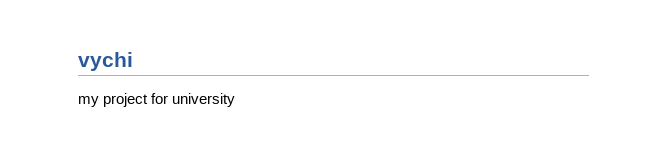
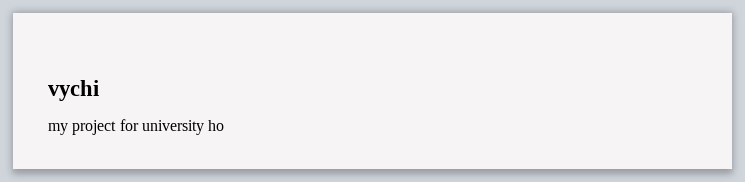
(236, 100) none -> [208,120,225,131] ho

